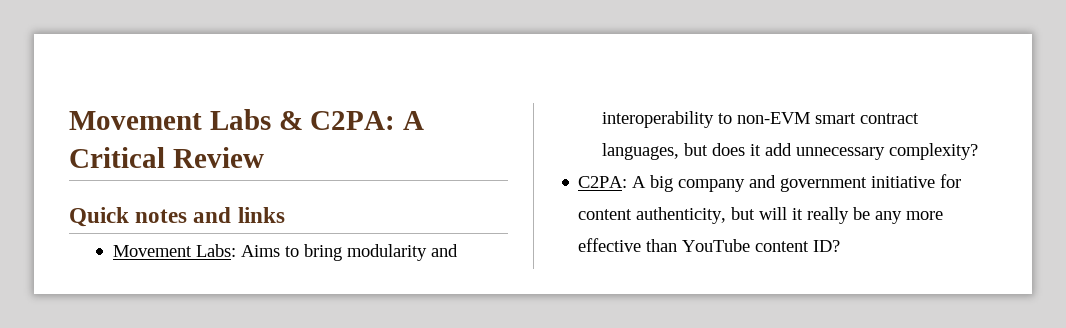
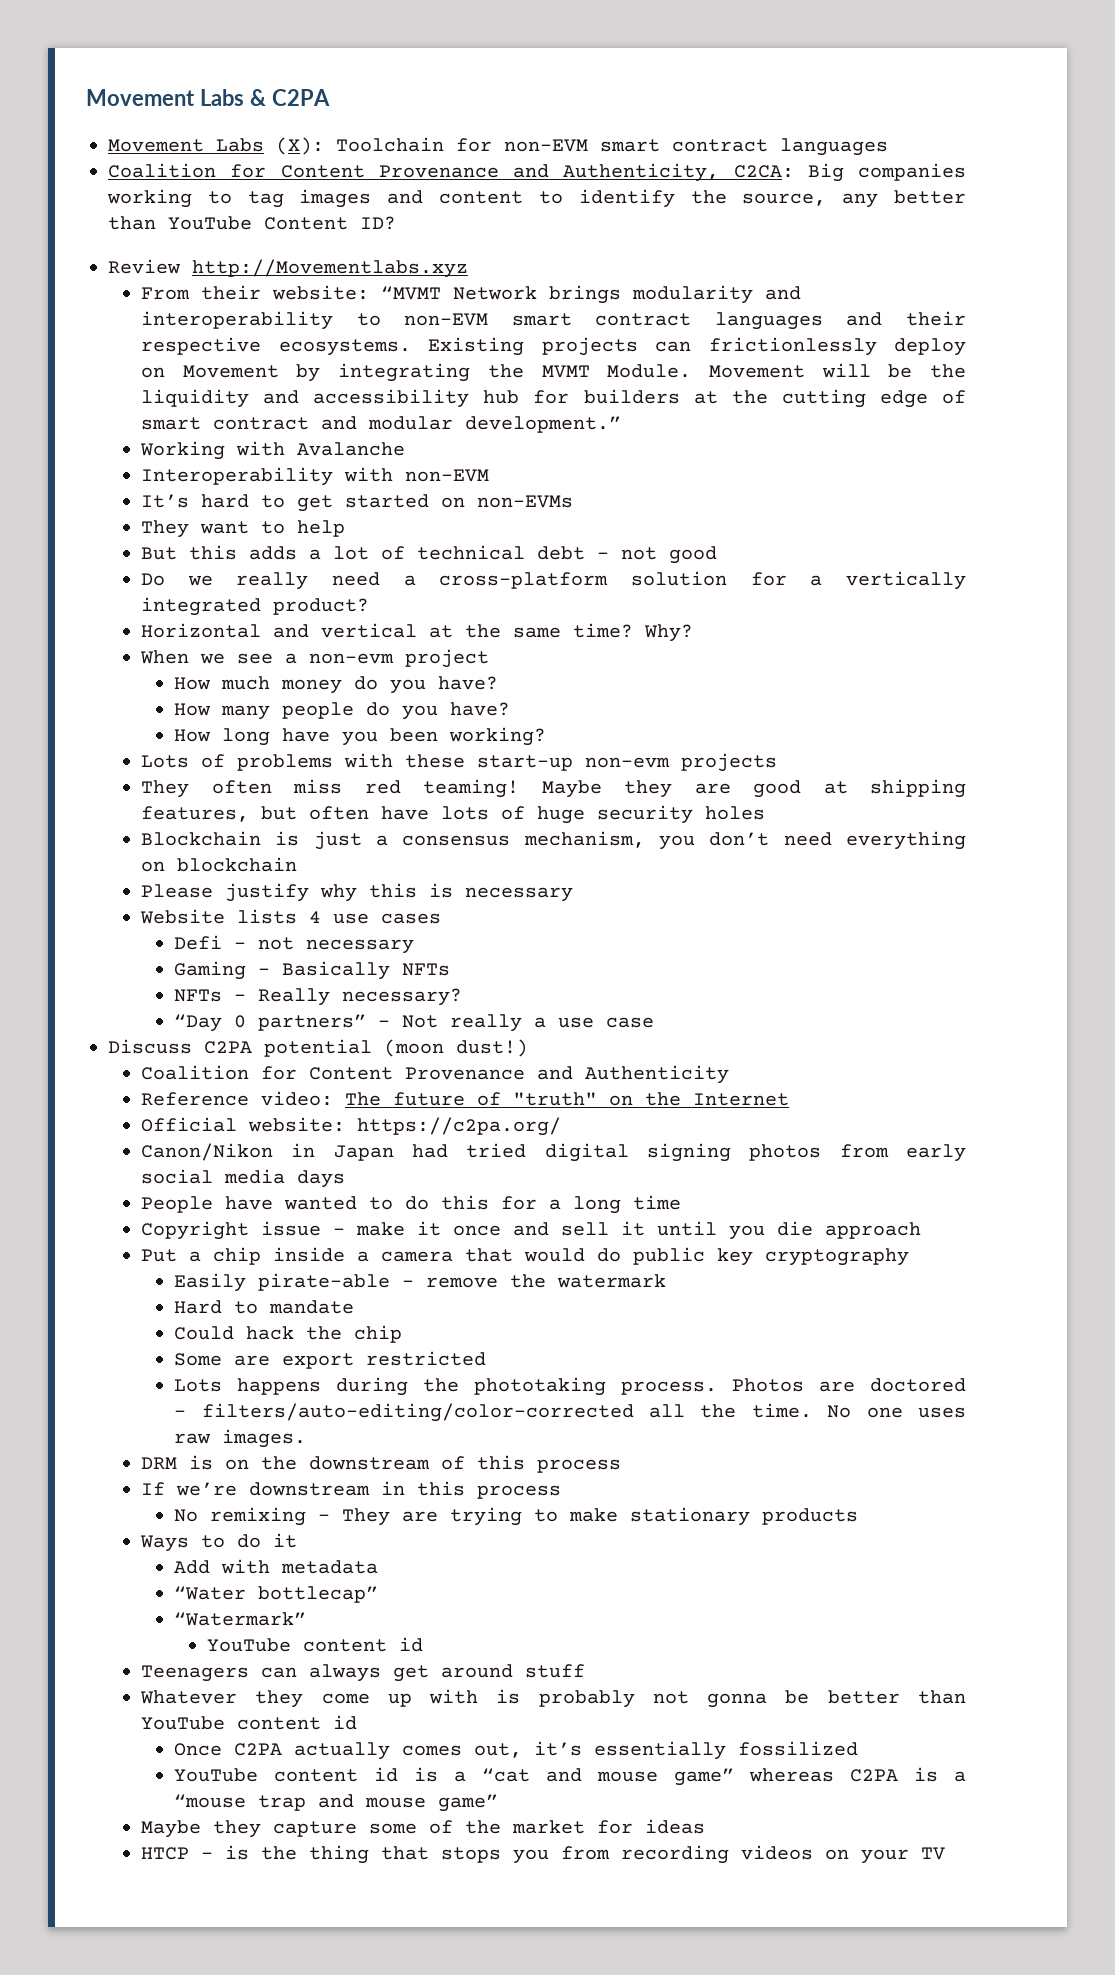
[310,111,425,130] [69,147,264,168] [69,207,285,227] [112,244,342,261] C2PA: A Critical Review // Quick notes and links // Movement Labs: Aims to bring -> [271,89,330,106] [108,137,888,156] [108,163,966,182] [107,189,967,208] [108,216,396,230] [108,259,468,278] [141,285,622,304] C2PA // Movement Labs (X): Toolchain for non-EVM smart contract languages // Coalition for Content Provenance and Authenticity, C2CA: Big companies working to tag images and content to identify the source, any better than YouTube Content ID? // Review http://Movementlabs.xyz // From their website: “MVMT Network brings
[601,143,978,160] [578,174,962,192] [578,207,944,224] [578,238,841,252] languages, but does it add unnecessary complexity? // C2PA: A big company and government initiative for content authenticity, but will it really be any more effective than YouTube content ID? -> [714,311,966,330] [141,337,966,356] [141,363,966,382] [141,389,966,408] [141,416,622,433] [140,441,406,460] [141,467,490,486] [141,494,574,512] [141,520,346,538] [141,545,718,564] [141,571,966,590] [141,597,370,616] [141,623,694,642] [140,649,490,668] [174,676,499,694] [174,702,511,720] [174,727,547,746] [141,753,778,772] [141,779,966,798] [141,805,766,824] [141,831,966,850] [141,857,298,872] [141,883,574,902] [140,909,442,924] [174,935,415,954] [174,961,451,980] [174,988,463,1006] [174,1014,655,1032] [108,1039,528,1057] [141,1065,730,1084] [141,1091,790,1106] [141,1117,562,1136] [141,1143,966,1162] [141,1169,346,1188] [141,1195,682,1214] [141,1221,922,1240] [141,1247,910,1266] [174,1273,667,1292] [174,1300,355,1314] [174,1325,403,1343] [174,1351,487,1369] [174,1377,966,1396] [174,1403,967,1422] [174,1429,307,1448] [141,1455,622,1473] [141,1481,562,1499] [174,1507,859,1526] [140,1533,298,1552] [174,1559,379,1574] [174,1586,379,1603] [174,1612,307,1626] [207,1637,424,1652] [141,1664,586,1682] [140,1689,966,1708] [141,1715,358,1730] [174,1741,859,1760] [174,1767,967,1786] [174,1794,499,1812] [141,1819,706,1838] [141,1845,946,1864] languages and their respective ecosystems. Existing projects can frictionlessly deploy on Movement by integrating the MVMT Module. Movement will be the liquidity and accessibility hub for builders at the cutting edge of smart contract and modular development.” // Working with Avalanche // Interoperability with non-EVM // It’s hard to get started on non-EVMs // They want to help // But this adds a lot of technical debt – not good // Do we really need a cross-platform solution for a vertically integrated product? // Horizontal and vertical at the same time? Why? // When we see a non-evm project // How much money do you have? // How many people do you have? // How long have you been working? // Lots of problems with these start-up non-evm projects // They often miss red teaming! Maybe they are good at shipping features, but often have lots of huge security holes // Blockchain is just a consensus mechanism, you don’t need everything on blockchain // Please justify why this is necessary // Website lists 4 use cases // Defi – not necessary // Gaming – Basically NFTs // NFTs – Really necessary? // “Day 0 partners” – Not really a use case // Discuss C2PA potential (moon dust!) // Coalition for Content Provenance and Authenticity // Reference video: The future of "truth" on the Internet // Official website: https://c2pa.org/ // Canon/Nikon in Japan had tried digital signing photos from early social media days // People have wanted to do this for a long time // Copyright issue – make it once and sell it until you die approach // Put a chip inside a camera that would do public key cryptography // Easily pirate-able – remove the watermark // Hard to mandate // Could hack the chip // Some are export restricted // Lots happens during the phototaking process. Photos are doctored – filters/auto-editing/color-corrected all the time. No one uses raw images. // DRM is on the downstream of this process // If we’re downstream in this process // No remixing – They are trying to make stationary products // Ways to do it // Add with metadata // “Water bottlecap” // “Watermark” // YouTube content id // Teenagers can always get around stuff // Whatever they come up with is probably not gonna be better than YouTube content id // Once C2PA actually comes out, it’s essentially fossilized // YouTube content id is a “cat and mouse game” whereas C2PA is a “mouse trap and mouse game” // Maybe they capture some of the market for ideas // HTCP – is the thing that stops you from recording videos on your TV

